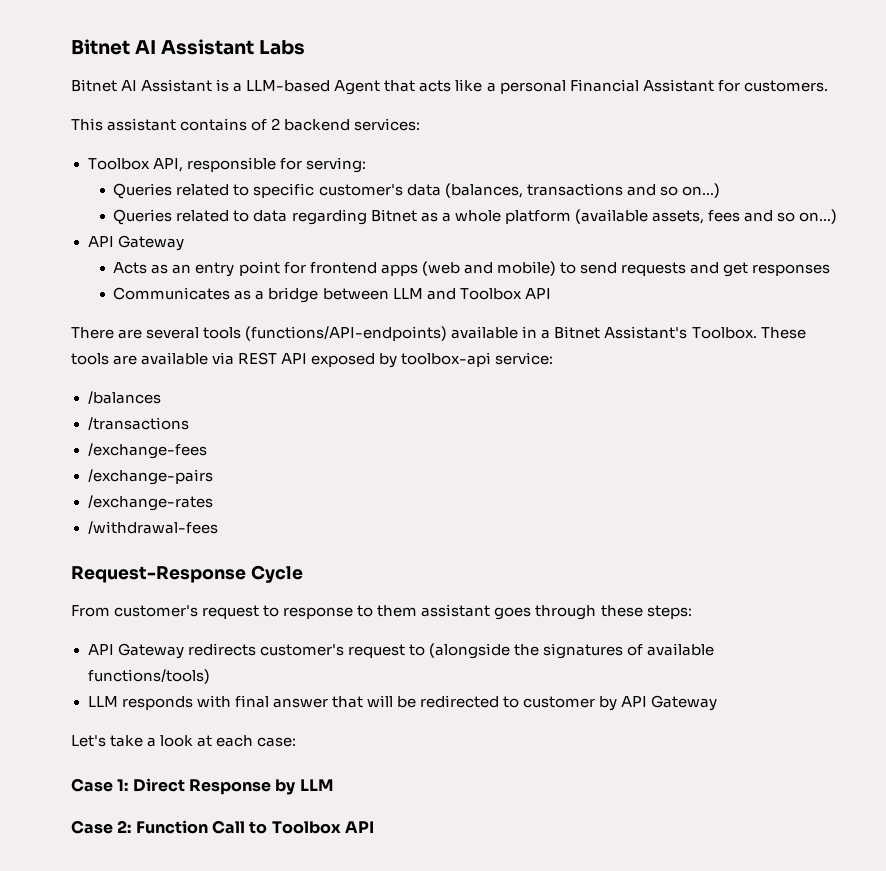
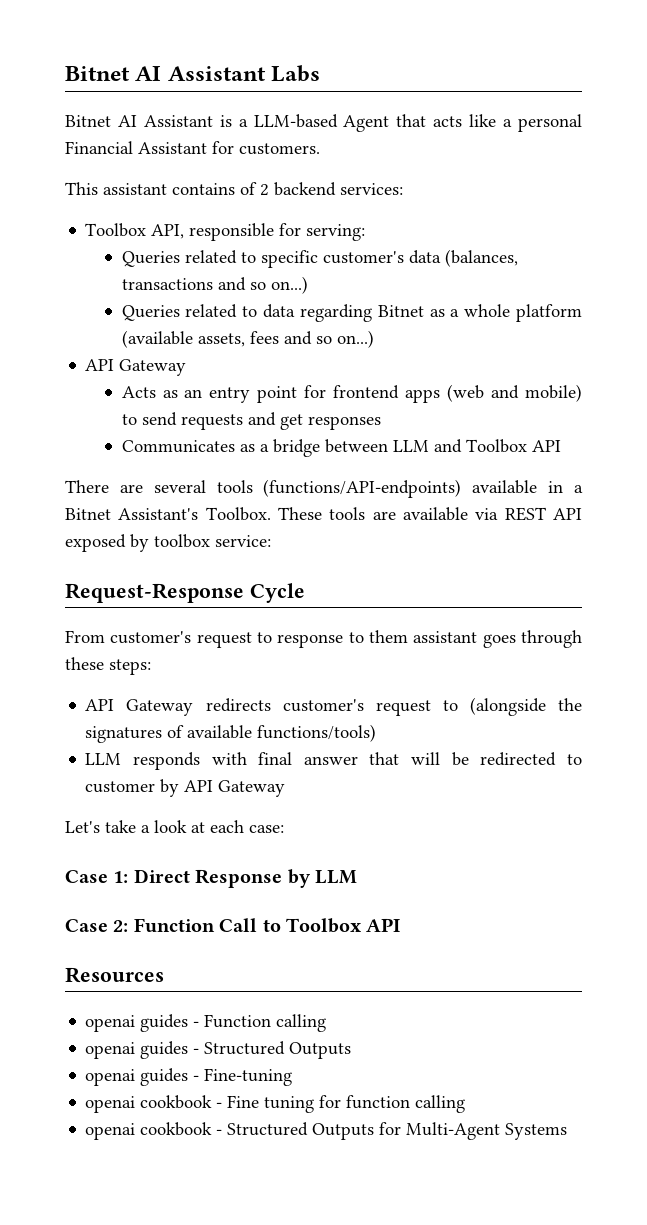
[401,352,492,367] toolbox-api -> [154,534,210,548] toolbox
[87,391,161,404] [87,417,189,430] [87,443,207,459] [87,469,213,485] [87,495,213,511] [87,521,218,534] // /balances // /transactions // /exchange-fees // /exchange-pairs // /exchange-rates // /withdrawal-fees -> (271, 541) none
(374, 827) none -> [65,967,164,983] [85,1014,327,1032] [85,1041,352,1059] [85,1068,293,1086] [85,1095,466,1113] [85,1122,568,1140] // Resources // openai guides - Function calling // openai guides - Structured Outputs // openai guides - Fine-tuning // openai cookbook - Fine tuning for function calling // openai cookbook - Structured Outputs for Multi-Agent Systems

